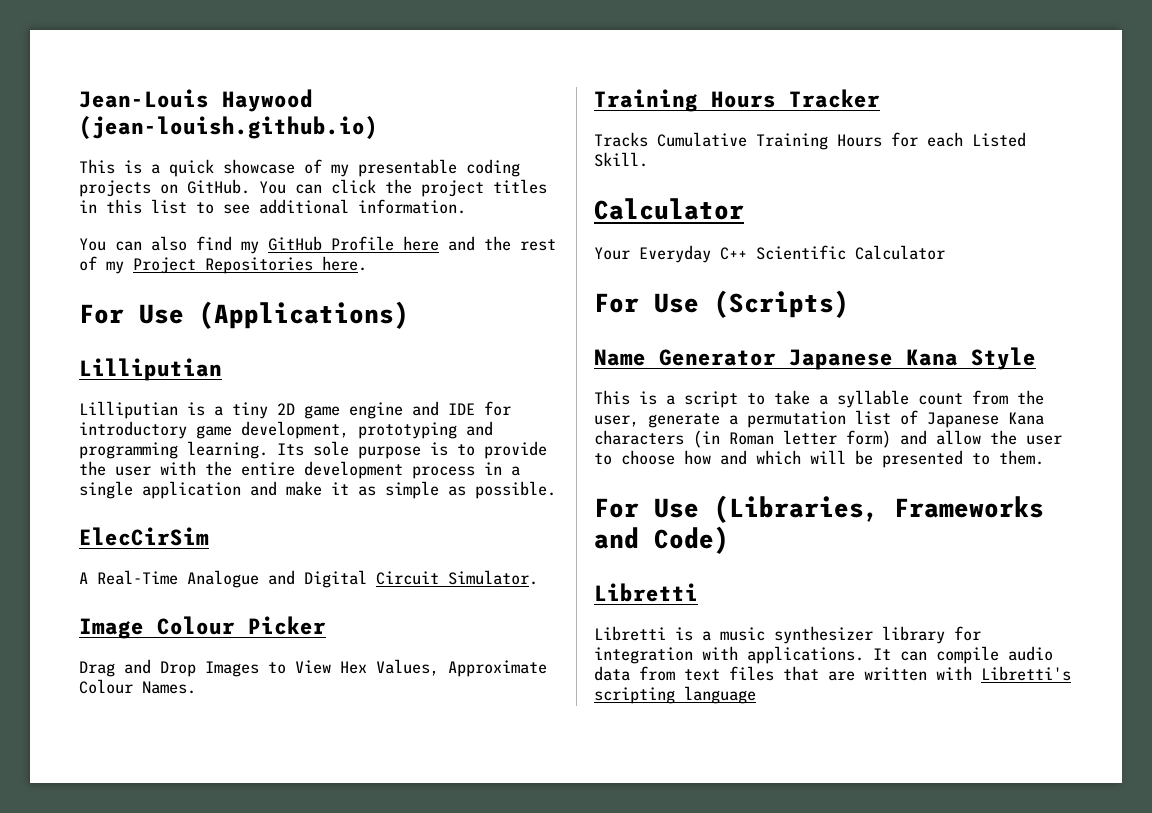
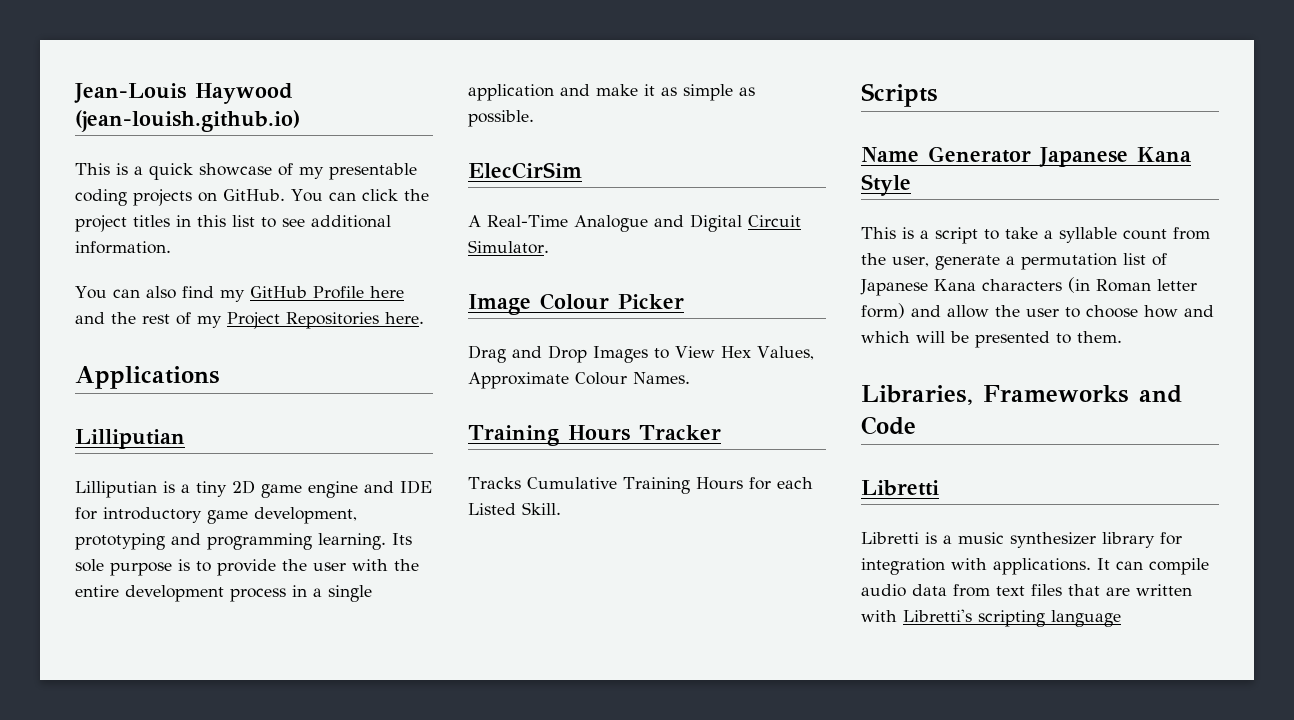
[79,301,409,329] For Use (Applications) -> [75,366,220,389] Applications
[594,198,744,220] [594,245,945,263] [594,290,849,318] Calculator // Your Everyday C++ Scientific Calculator // For Use (Scripts) -> [861,83,938,107] Scripts
[594,495,879,523] For Use (Libraries, -> [861,385,973,405] Libraries,
[654,526,729,554] Code) -> [861,416,916,435] Code

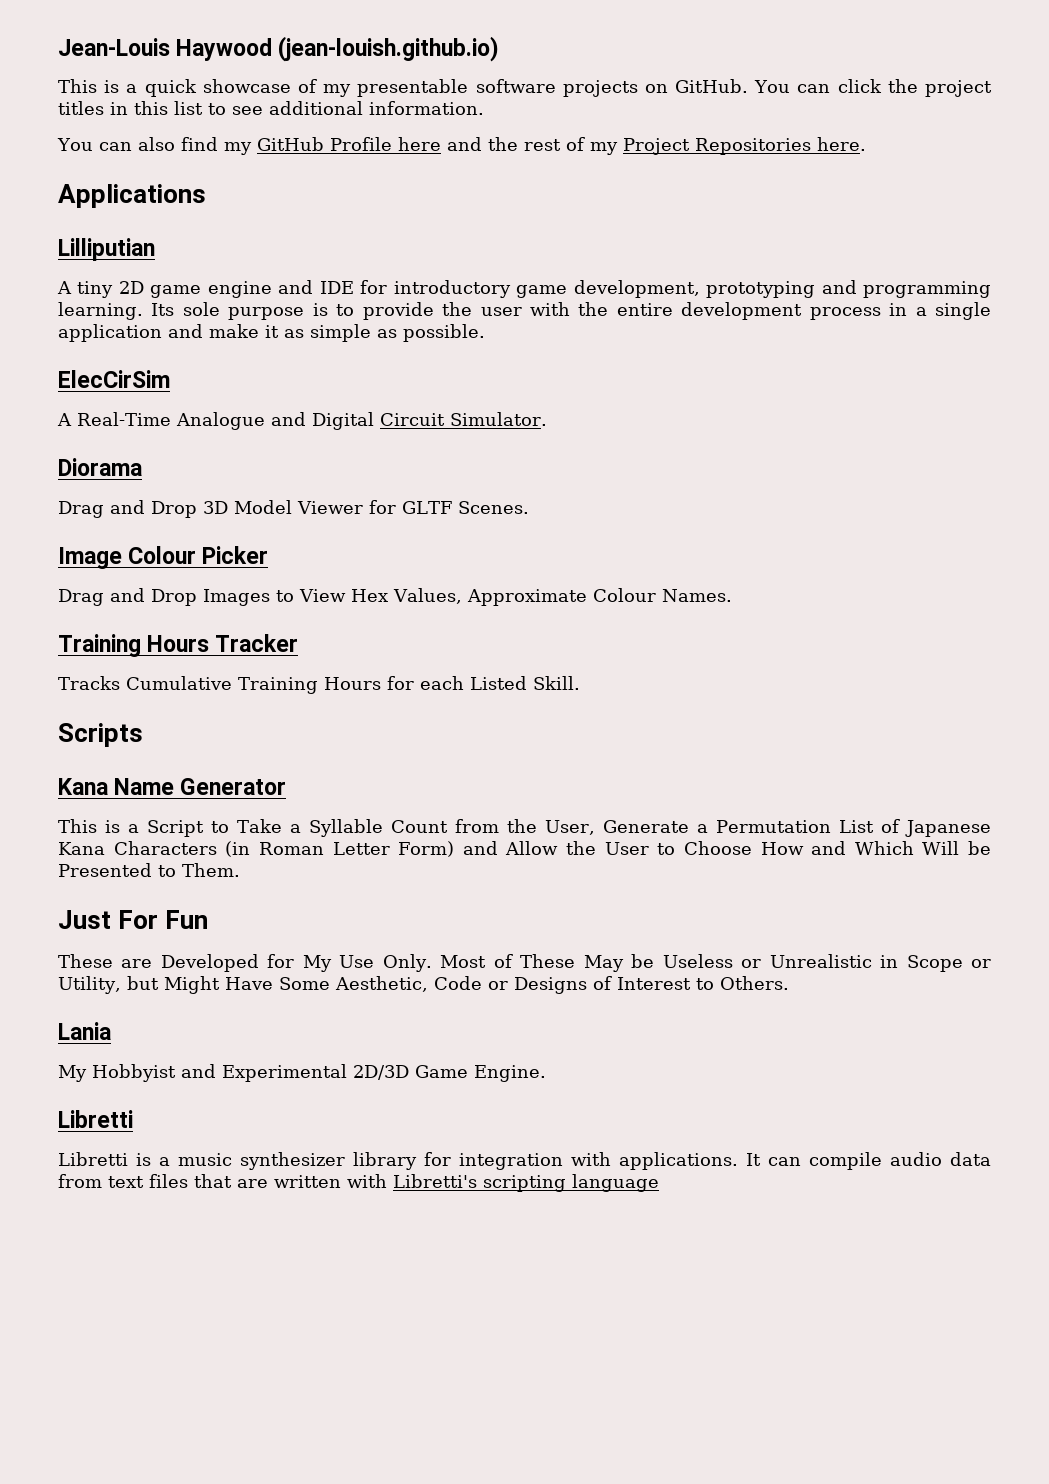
[75,189,127,206] coding -> [475,79,556,93] software
[75,481,190,498] Lilliputian is a -> [57,281,72,294] A
(549, 247) none -> [58,458,142,476] [58,500,529,518] // Diorama // Drag and Drop 3D Model Viewer for GLTF Scenes.
(938, 95) none -> [58,778,108,795] Kana
[1039,147,1191,167] [861,174,911,196] [861,227,1210,244] [861,253,1146,270] Japanese Kana Style // This is a script to take a syllable count from the user, generate a permutation list -> [58,819,874,837] // This is a Script to Take a Syllable Count from the User, Generate a Permutation List
[982,279,1062,291] characters -> [113,841,217,855] Characters
[1157,279,1197,291] [861,303,1214,319] [861,331,1122,348] [861,385,1182,405] [861,416,916,435] letter form) and allow the user to choose how and which will be presented to them. // Libraries, Frameworks and Code -> [332,841,991,857] [58,863,240,877] [58,910,209,929] [58,954,992,972] [58,976,789,994] [58,1022,111,1040] [58,1064,546,1082] Letter Form) and Allow the User to Choose How and Which Will be Presented to Them. // Just For Fun // These are Developed for My Use Only. Most of These May be Useless or Unrealistic in Scope or Utility, but Might Have Some Aesthetic, Code or Designs of Interest to Others. // Lania // My Hobbyist and Experimental 2D/3D Game Engine.

